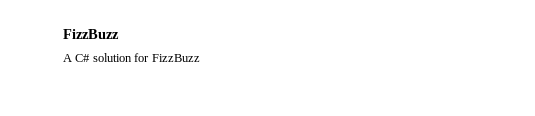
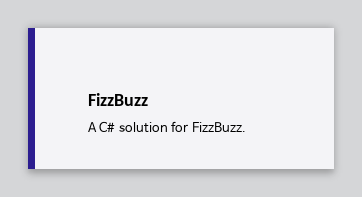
[151,54,200,62] FizzBuzz -> [191,122,246,132] FizzBuzz.

